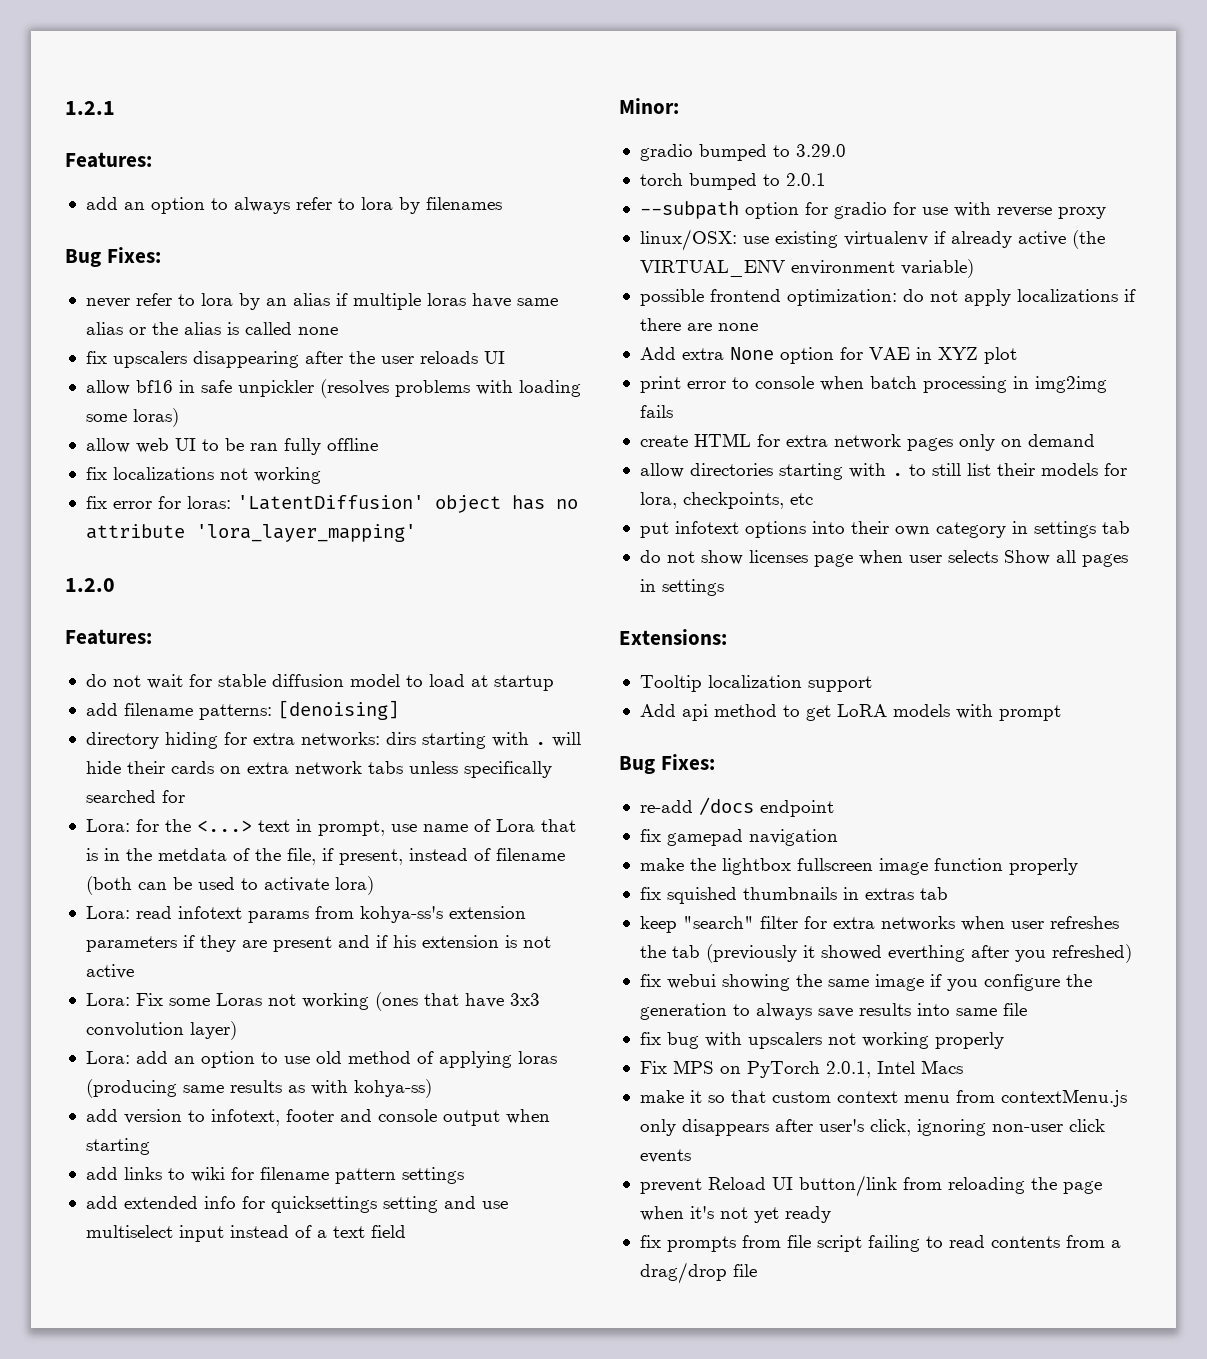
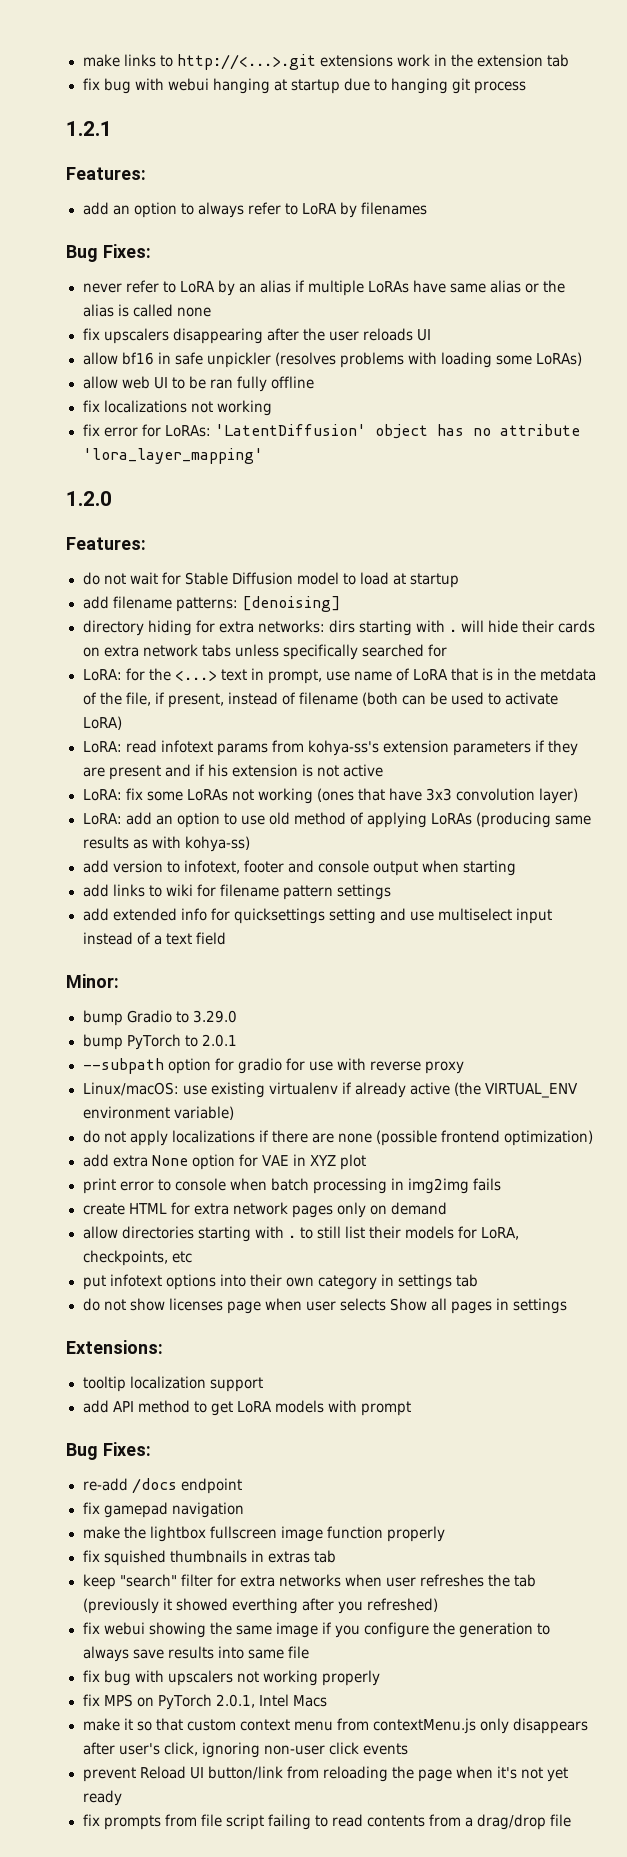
(65, 108) none -> [82,54,569,70] [82,78,527,94] make links to http://<...>.git extensions work in the extension tab // fix bug with webui hanging at startup due to hanging git process //
[360,197,393,210] lora -> [301,203,337,215] LoRA
[200,293,233,306] lora -> [179,281,215,293] LoRA
[426,293,466,306] loras -> [367,281,409,293] LoRAs
[132,408,179,427] loras) -> [536,352,582,366] LoRAs)
[186,496,231,509] loras: -> [164,425,211,437] LoRAs:
[217,674,344,687] stable diffusion -> [184,572,293,585] Stable Diffusion
[85,819,130,832] Lora: -> [82,669,122,681] LoRA:
[495,819,535,832] Lora -> [413,669,449,681] LoRA
[334,876,374,895] [85,906,130,919] lora) // Lora: -> [82,716,122,730] [82,741,122,753] LoRA) // LoRA:
[85,993,262,1006] Lora: Fix some Loras -> [82,788,228,801] LoRA: fix some LoRAs
[85,1051,130,1064] Lora: -> [82,813,122,825] LoRA:
[517,1051,557,1064] loras -> [431,813,473,825] LoRAs
[639,144,767,161] gradio bumped -> [82,1010,172,1026] bump Gradio
[639,173,757,190] torch bumped -> [82,1034,181,1050] bump PyTorch
[639,229,737,251] linux/OSX: -> [82,1082,179,1096] Linux/macOS:
[639,289,897,306] possible frontend optimization: -> (234, 1113) none
[639,347,676,360] // Add -> [375,1130,593,1146] [82,1154,109,1167] (possible frontend optimization) // add
[639,492,677,509] lora, -> [481,1227,520,1240] LoRA,
[639,675,702,692] Tooltip -> [82,1376,126,1392] tooltip
[639,704,708,721] Add api -> [82,1400,134,1413] add API
[639,1061,667,1074] Fix -> [82,1694,100,1706] fix

